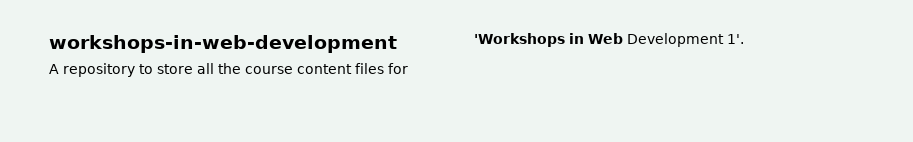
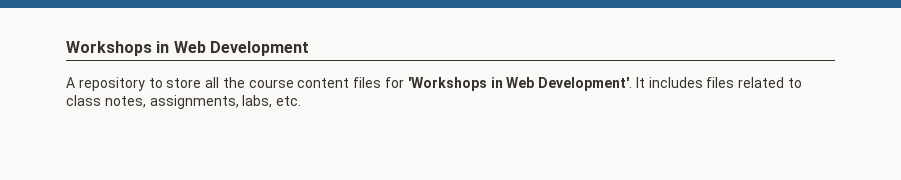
[49,35,397,53] workshops-in-web-development -> [66,41,309,56] Workshops in Web Development
[627,33,744,47] Development 1'. -> [538,77,803,91] [66,95,302,109] Development'. It includes files related to class notes, assignments, labs, etc.

